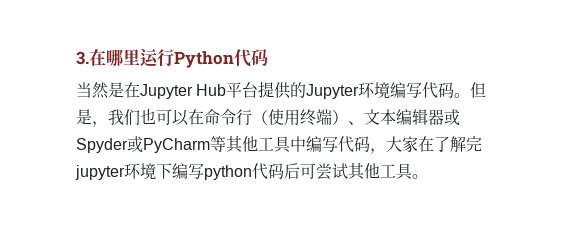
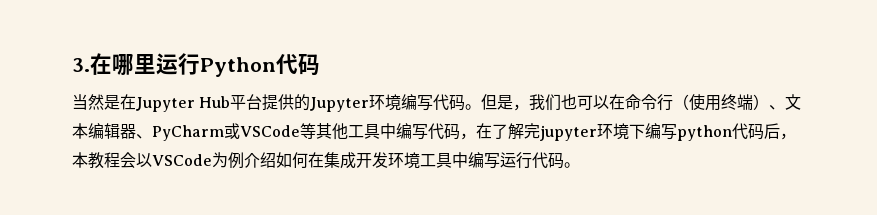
[444,109,460,126] [76,136,210,153] 或Spyder或PyCharm -> [136,123,300,141] 、PyCharm或VSCode
[386,136,418,153] 大家 -> (476, 136) none
[300,163,413,180] 可尝试其他工具 -> [780,133,796,140] [72,152,564,169] ，本教程会以VSCode为例介绍如何在集成开发环境工具中编写运行代码

